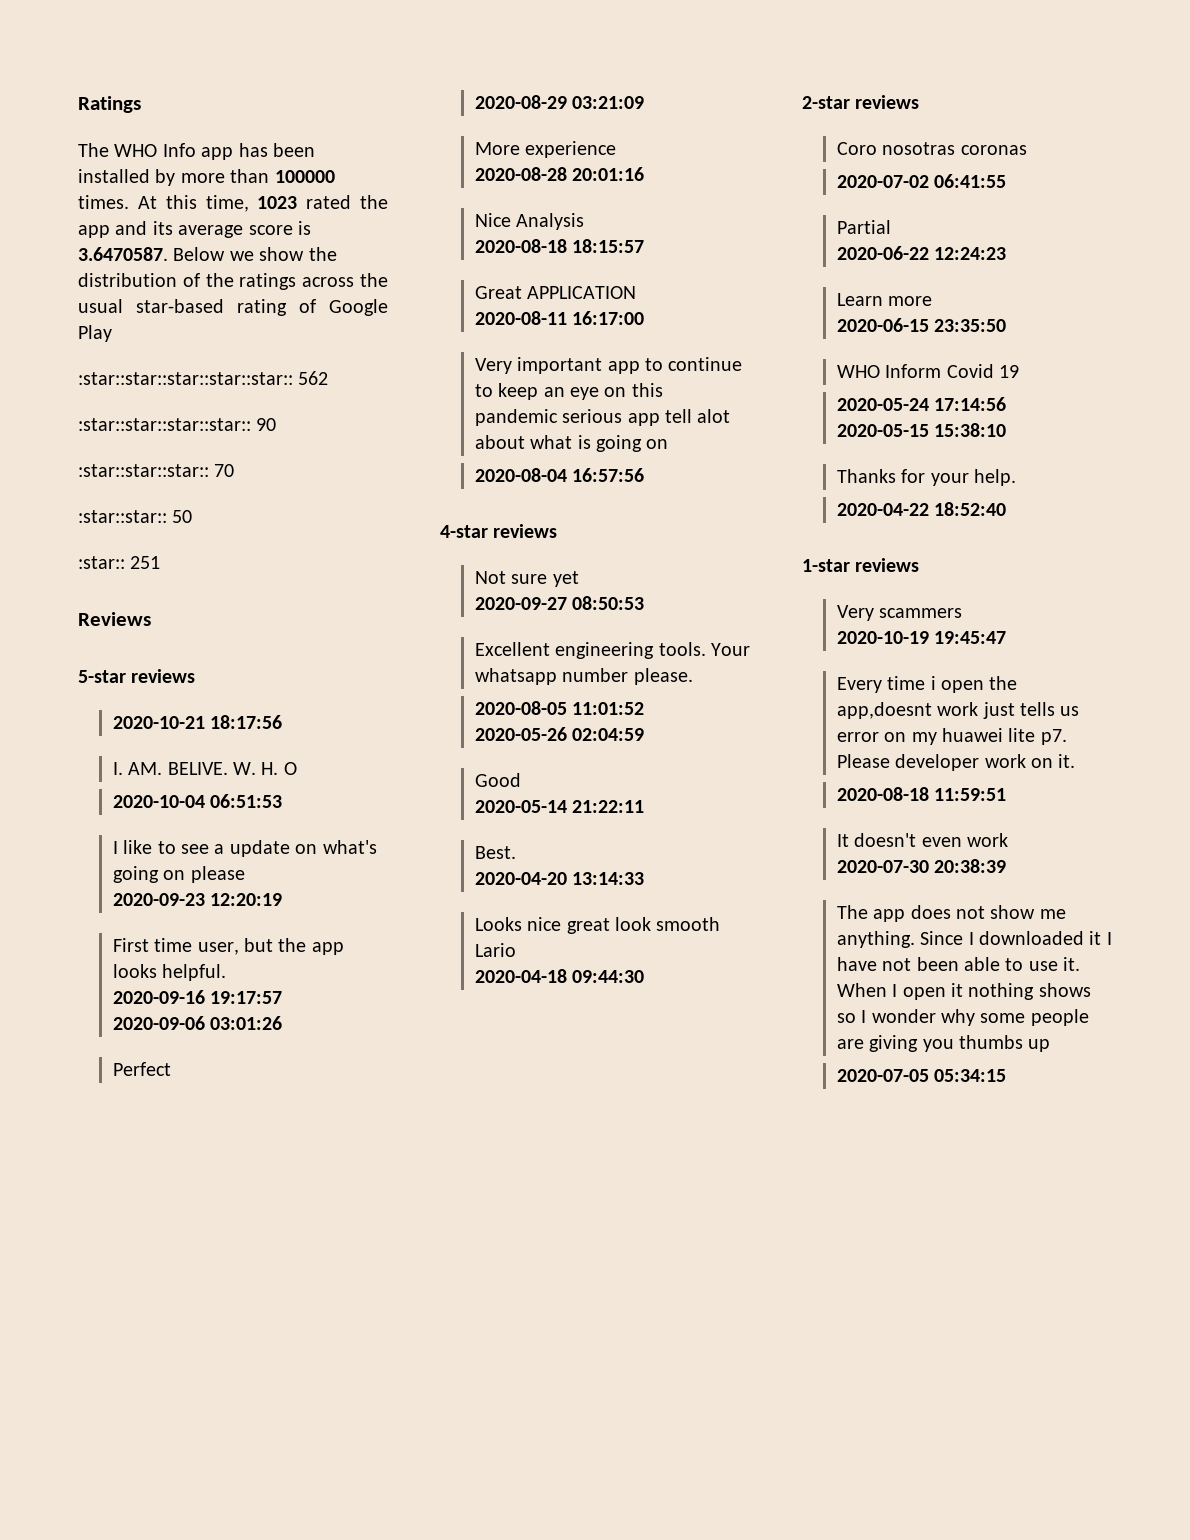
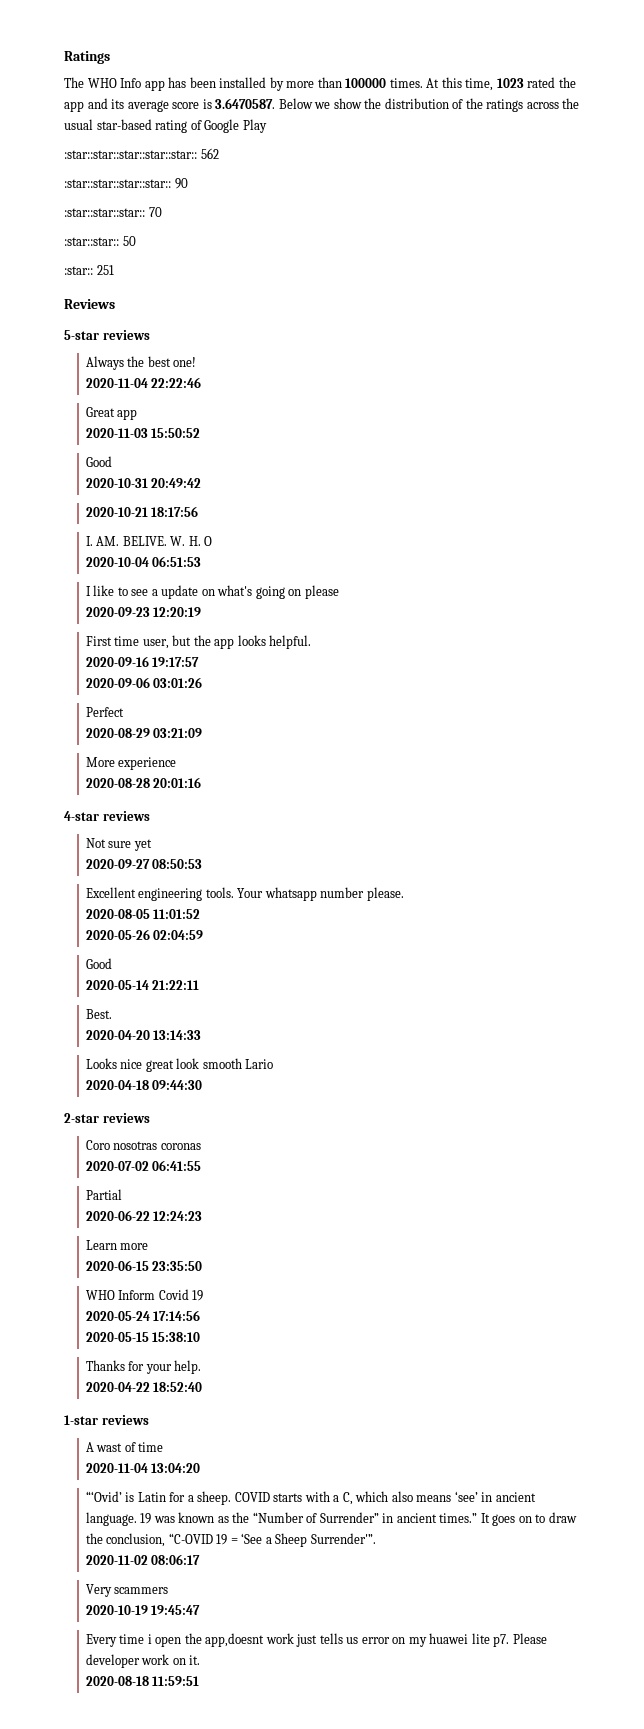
(196, 676) none -> [85,356,197,370] [85,377,202,388] [85,407,138,420] [85,428,201,438] [85,456,112,467] [85,478,202,488] // Always the best one! // 2020-11-04 22:22:46 // Great app // 2020-11-03 15:50:52 // Good // 2020-10-31 20:49:42
[474,213,585,230] [474,239,645,253] [474,286,637,299] [474,311,645,325] [474,357,743,374] [474,383,663,400] [474,409,731,426] [474,435,669,452] [474,468,645,482] // Nice Analysis // 2020-08-18 18:15:57 // Great APPLICATION // 2020-08-11 16:17:00 // Very important app to continue to keep an eye on this pandemic serious app tell alot about what is going on // 2020-08-04 16:57:56 -> (202, 782) none
(920, 565) none -> [85,1442,164,1452] [85,1463,201,1473] [85,1491,536,1505] [85,1512,577,1526] [85,1533,376,1547] [85,1554,201,1565] // A wast of time // 2020-11-04 13:04:20 // “‘Ovid’ is Latin for a sheep. COVID starts with a C, which also means ‘see’ in ancient language. 19 was known as the “Number of Surrender” in ancient times.” It goes on to draw the conclusion, “C-OVID 19 = ‘See a Sheep Surrender'”. // 2020-11-02 08:06:17
[836,833,1008,847] [836,859,1007,873] [836,905,1066,922] [836,931,1112,948] [836,957,1081,971] [836,983,1091,1000] [836,1009,1089,1026] [836,1035,1051,1052] [836,1069,1007,1082] // It doesn't even work // 2020-07-30 20:38:39 // The app does not show me anything. Since I downloaded it I have not been able to use it. When I open it nothing shows so I wonder why some people are giving you thumbs up // 2020-07-05 05:34:15 -> (200, 1681) none

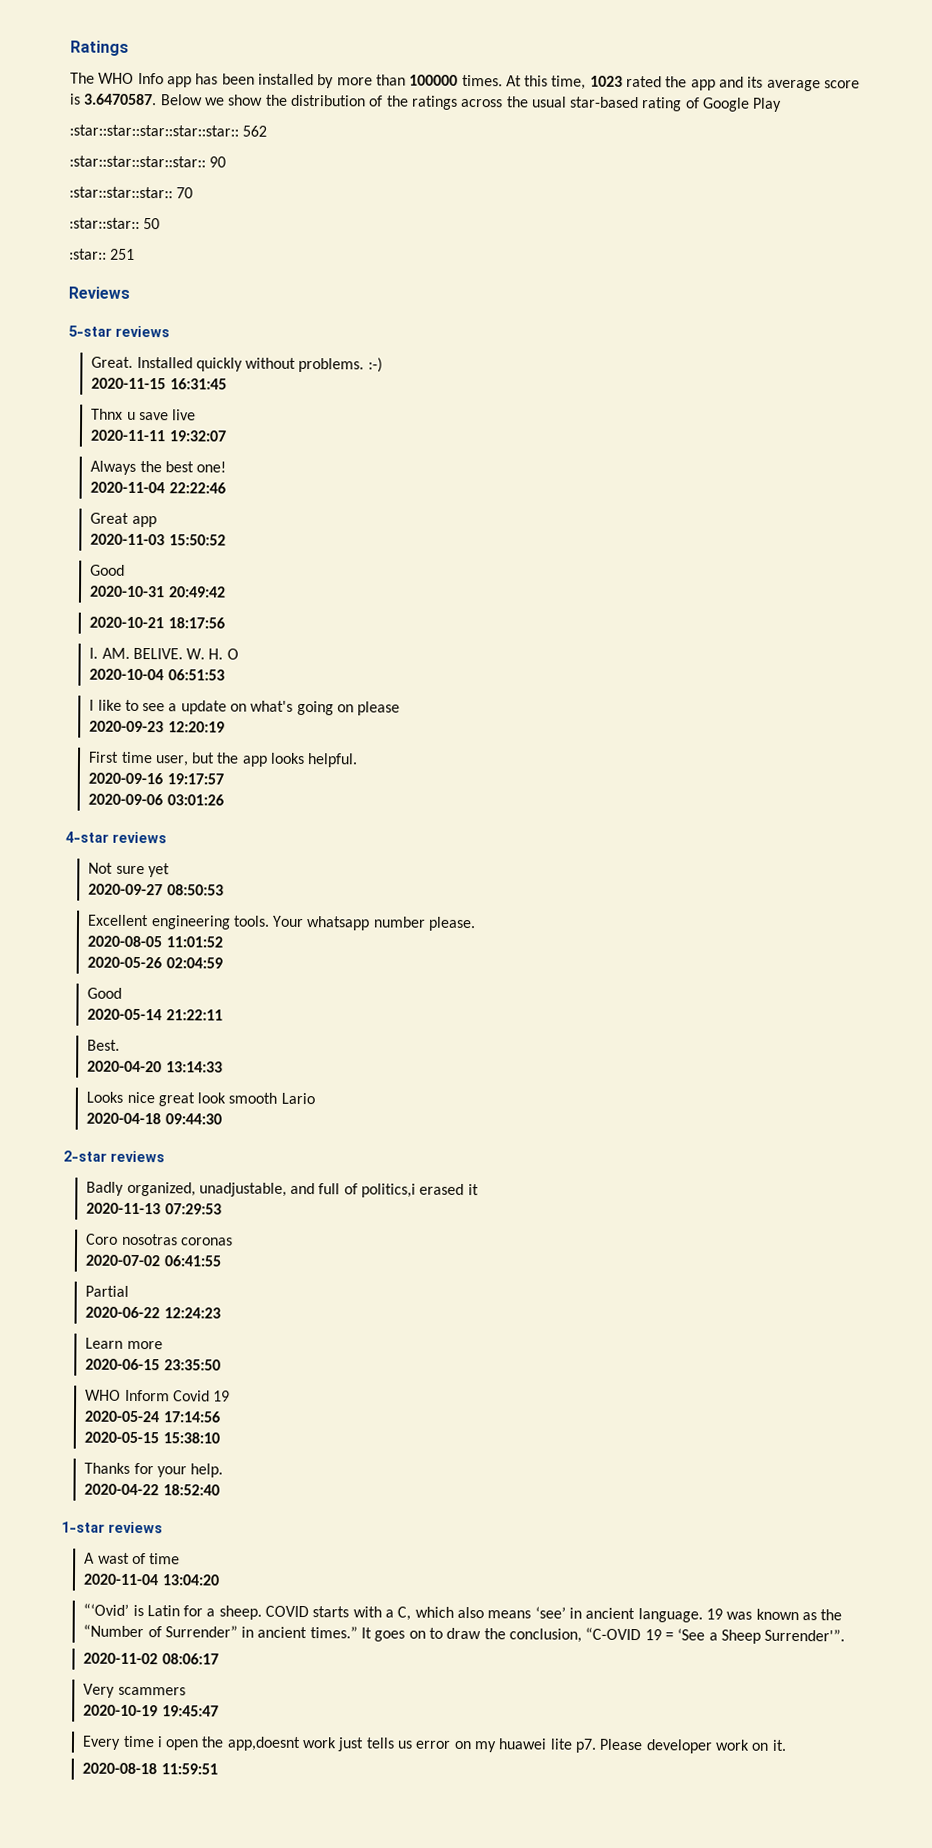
(150, 335) none -> [91,356,383,373] [91,377,227,390] [91,408,197,421] [90,429,227,442] // Great. Installed quickly without problems. :-) // 2020-11-15 16:31:45 // Thnx u save live // 2020-11-11 19:32:07
[85,707,124,717] [85,728,203,738] [85,757,177,770] [85,777,202,788] // Perfect // 2020-08-29 03:21:09 // More experience // 2020-08-28 20:01:16 -> (224, 800) none
(150, 1118) none -> [86,1181,479,1198] [86,1202,222,1215] // Badly organized, unadjustable, and full of politics,i erased it // 2020-11-13 07:29:53

